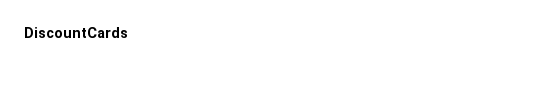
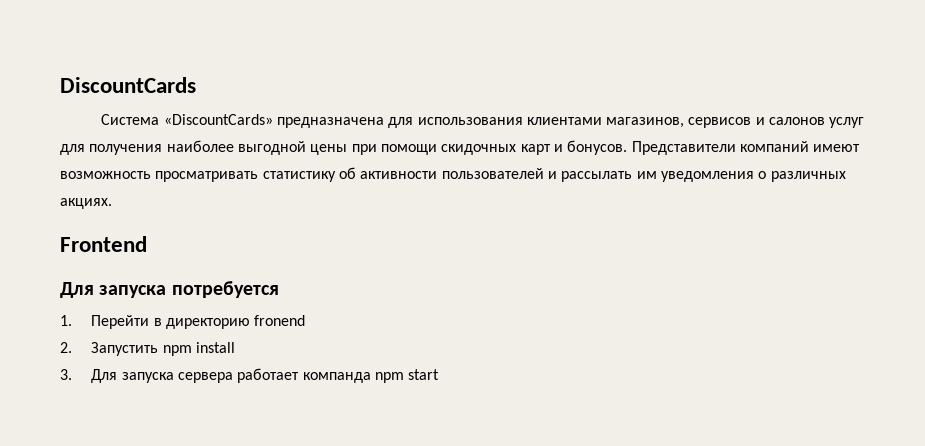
(128, 32) none -> [101,114,865,128] [60,140,861,155] [60,167,846,182] [60,198,112,209] [60,236,147,252] [60,281,279,298] [60,315,306,329] [60,342,236,356] [60,368,440,383] // Система «DiscountCards» предназначена для использования клиентами магазинов, сервисов и салонов услуг для получения наиболее выгодной цены при помощи скидочных карт и бонусов. Представители компаний имеют возможность просматривать статистику об активности пользователей и рассылать им уведомления о различных акциях. // Frontend // Для запуска потребуется // 1. Перейти в директорию fronend // 2. Запустить npm install // 3. Для запуска сервера работает компанда npm start

